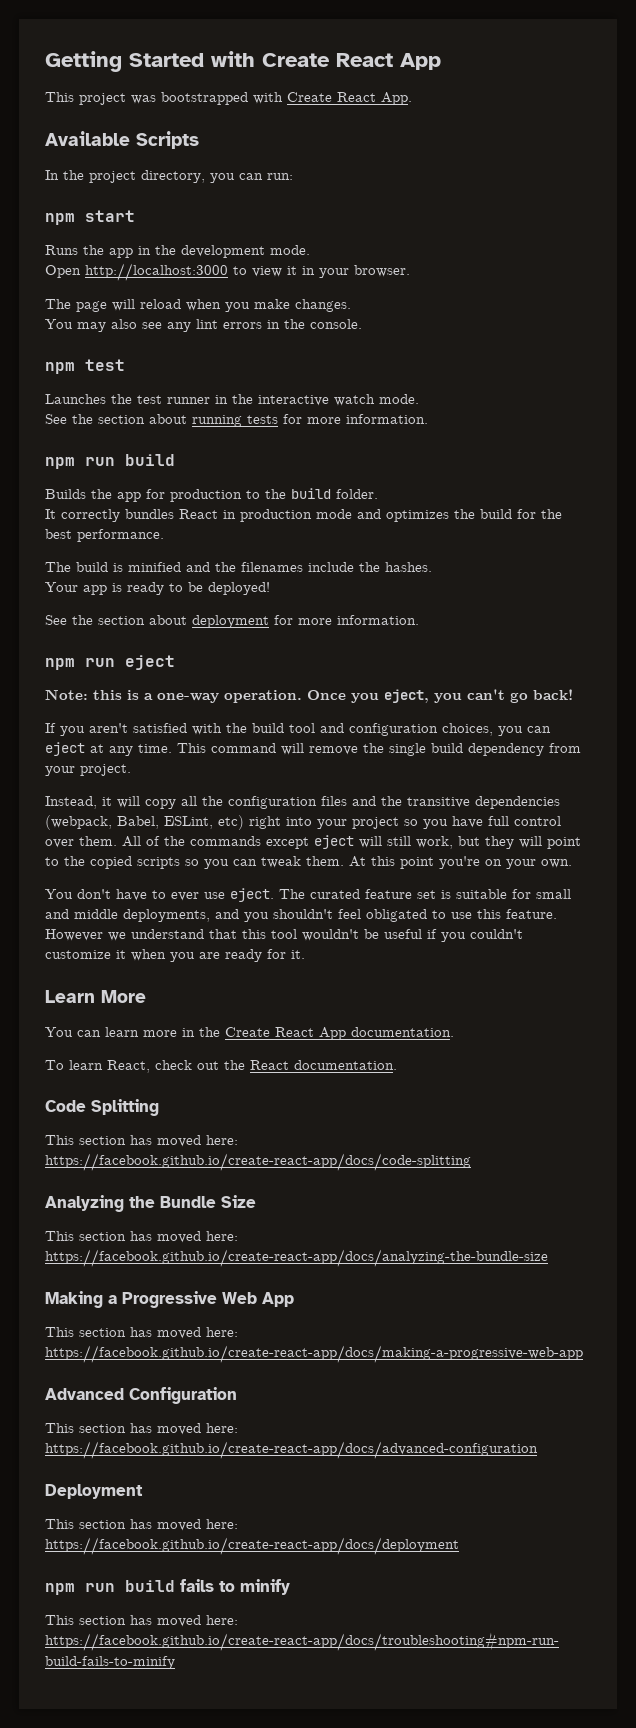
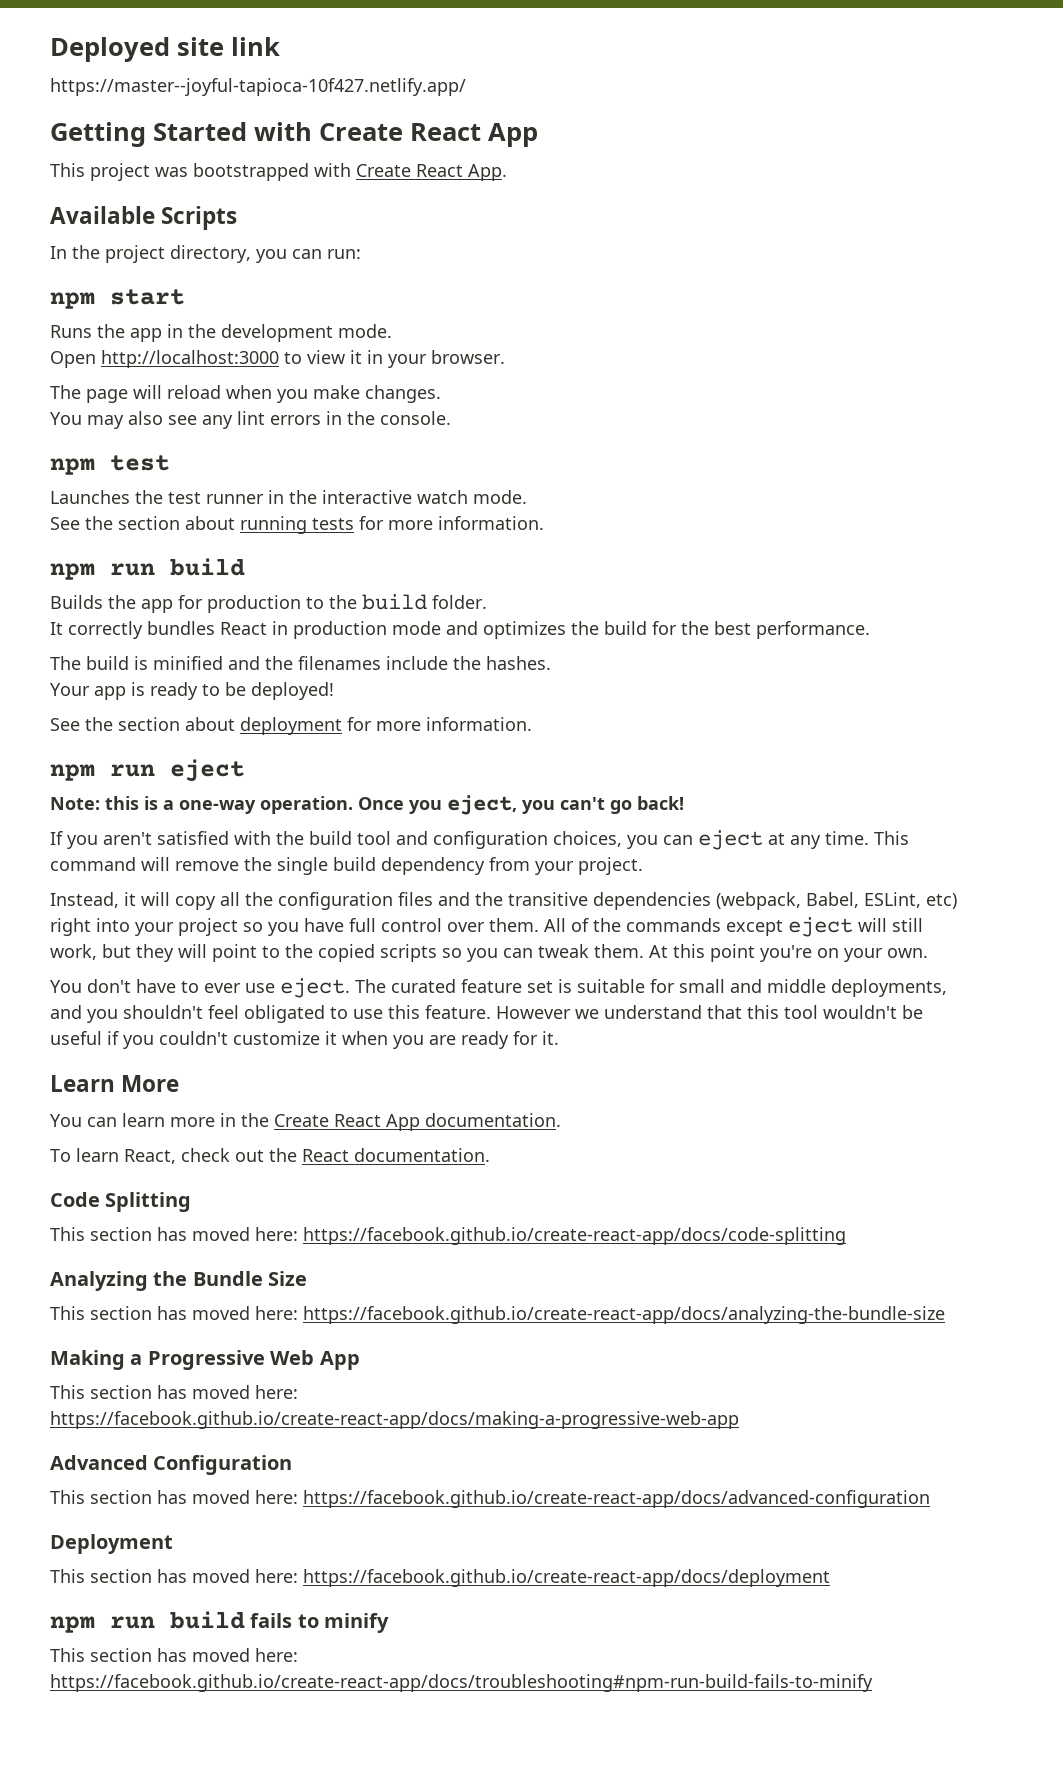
(45, 61) none -> [50,37,280,62] [50,78,466,96] Deployed site link // https://master--joyful-tapioca-10f427.netlify.app/ //

